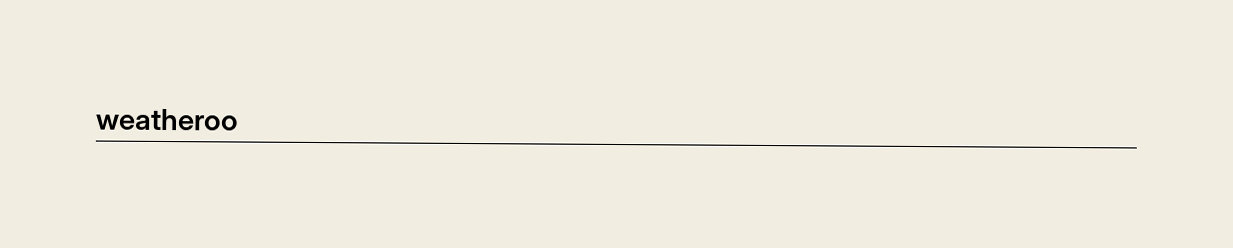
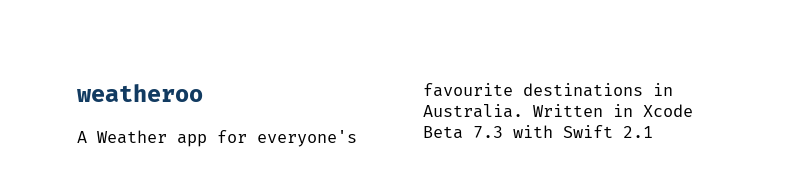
(239, 119) none -> [77,130,357,147] [423,83,673,97] [423,104,693,118] [423,125,653,139] // A Weather app for everyone's favourite destinations in Australia. Written in Xcode Beta 7.3 with Swift 2.1

